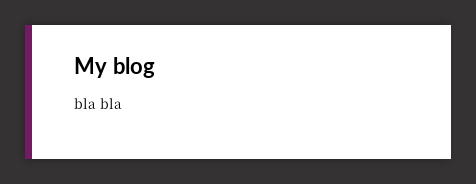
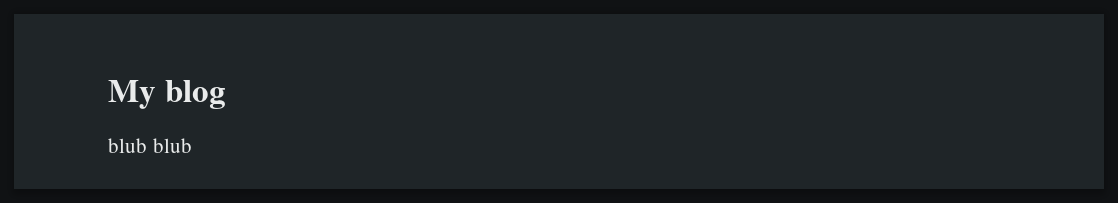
[74,98,122,109] bla bla -> [108,138,192,153] blub blub

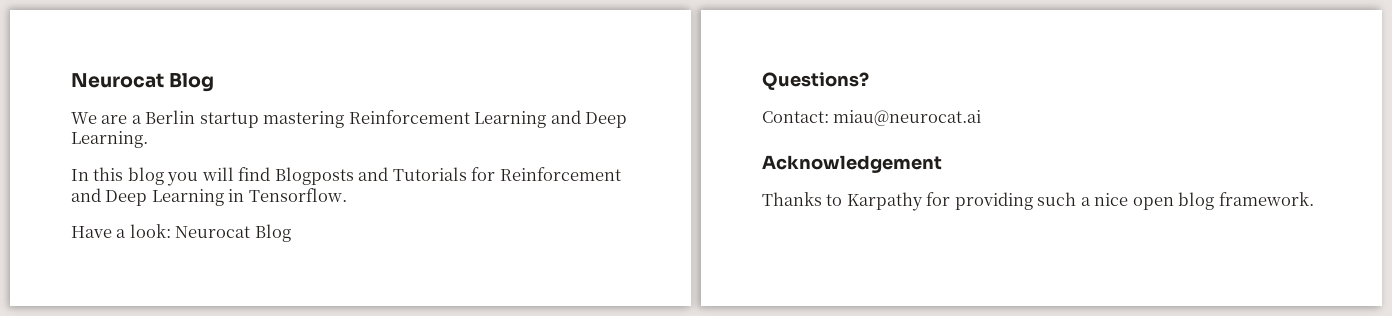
[108,80,226,109] [108,138,192,153] My blog // blub blub -> [71,73,215,92] [71,110,628,128] [71,131,148,148] [71,167,621,186] [71,188,347,206] [71,224,291,242] [762,72,869,90] [762,110,982,126] [762,155,942,173] [762,192,1314,211] Neurocat Blog // We are a Berlin startup mastering Reinforcement Learning and Deep Learning. // In this blog you will find Blogposts and Tutorials for Reinforcement and Deep Learning in Tensorflow. // Have a look: Neurocat Blog // Questions? // Contact: miau@neurocat.ai // Acknowledgement // Thanks to Karpathy for providing such a nice open blog framework.

